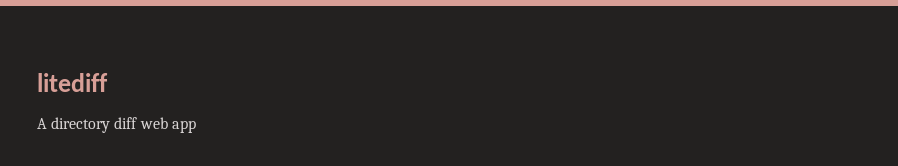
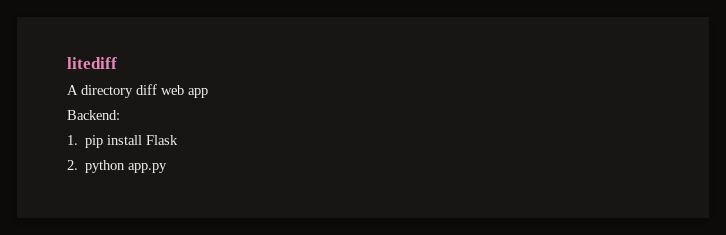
(196, 126) none -> [67,110,120,120] [67,135,179,148] [67,160,168,173] // Backend: // 1. pip install Flask // 2. python app.py

